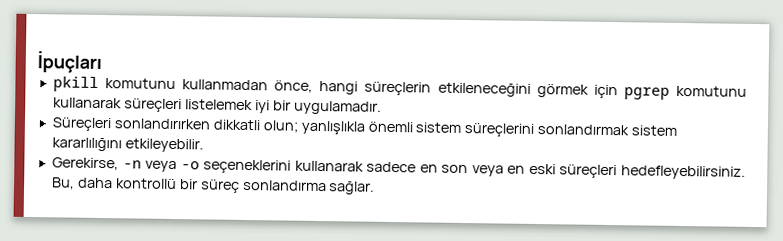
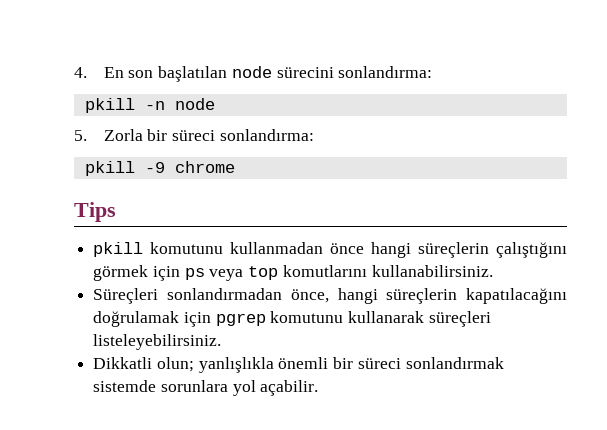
[37,51,102,73] [52,76,269,92] İpuçları // pkill komutunu kullanmadan -> [74,66,433,82] [84,98,215,113] [74,129,314,141] [84,161,235,176] [74,202,116,222] [93,242,567,258] [93,265,493,281] [93,288,282,304] 4. En son başlatılan node sürecini sonlandırma: // pkill -n node // 5. Zorla bir süreci sonlandırma: // pkill -9 chrome // Tips // pkill komutunu kullanmadan önce hangi süreçlerin çalıştığını görmek için ps veya top komutlarını kullanabilirsiniz. // Süreçleri sonlandırmadan
[437,82,589,98] etkileneceğini görmek -> [466,288,567,304] [93,311,180,327] kapatılacağını doğrulamak
[184,99,382,115] [51,117,678,137] [51,137,204,153] [51,157,746,180] [51,177,376,195] listelemek iyi bir uygulamadır. // Süreçleri sonlandırırken dikkatli olun; yanlışlıkla önemli sistem süreçlerini sonlandırmak sistem kararlılığını etkileyebilir. // Gerekirse, -n veya -o seçeneklerini kullanarak sadece en son veya en eski süreçleri hedefleyebilirsiniz. Bu, daha kontrollü bir süreç sonlandırma sağlar. -> [93,334,222,350] [93,357,504,373] [93,380,319,396] listeleyebilirsiniz. // Dikkatli olun; yanlışlıkla önemli bir süreci sonlandırmak sistemde sorunlara yol açabilir.

